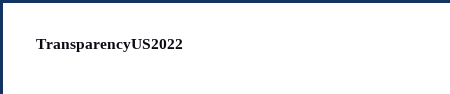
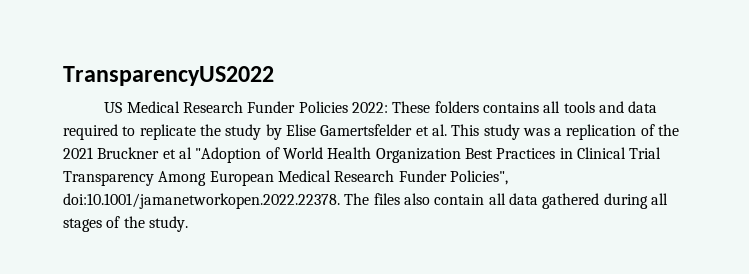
(183, 45) none -> [104,101,658,113] [63,124,680,140] [63,147,662,163] [63,170,508,186] [63,193,668,209] [63,216,188,232] // US Medical Research Funder Policies 2022: These folders contains all tools and data required to replicate the study by Elise Gamertsfelder et al. This study was a replication of the 2021 Bruckner et al "Adoption of World Health Organization Best Practices in Clinical Trial Transparency Among European Medical Research Funder Policies", doi:10.1001/jamanetworkopen.2022.22378. The files also contain all data gathered during all stages of the study.

